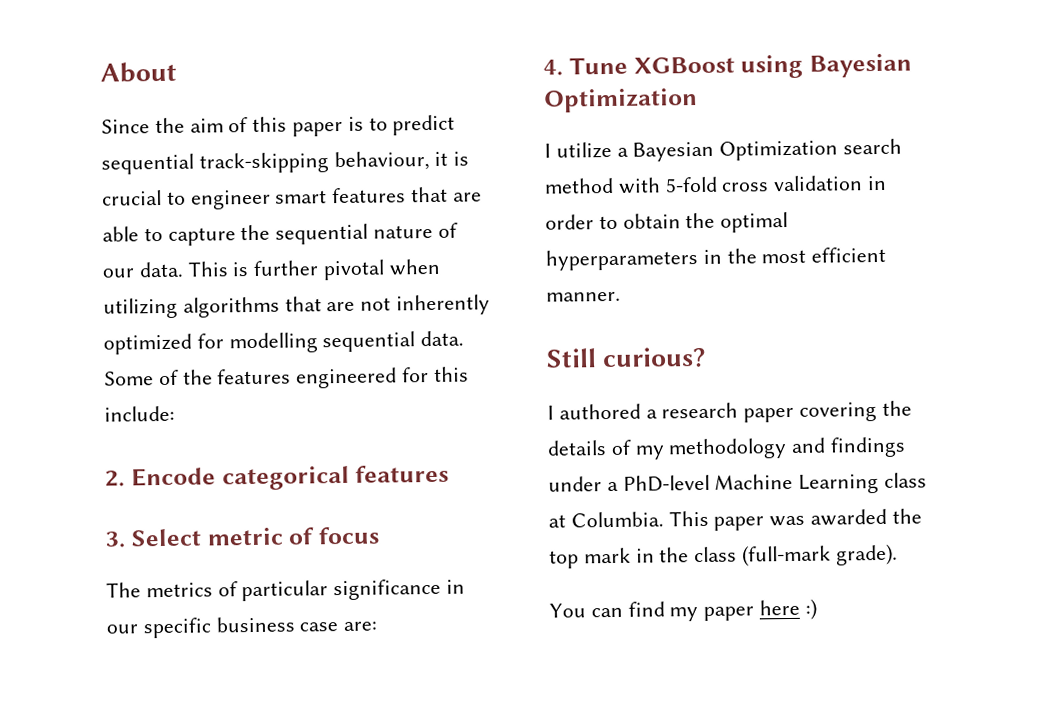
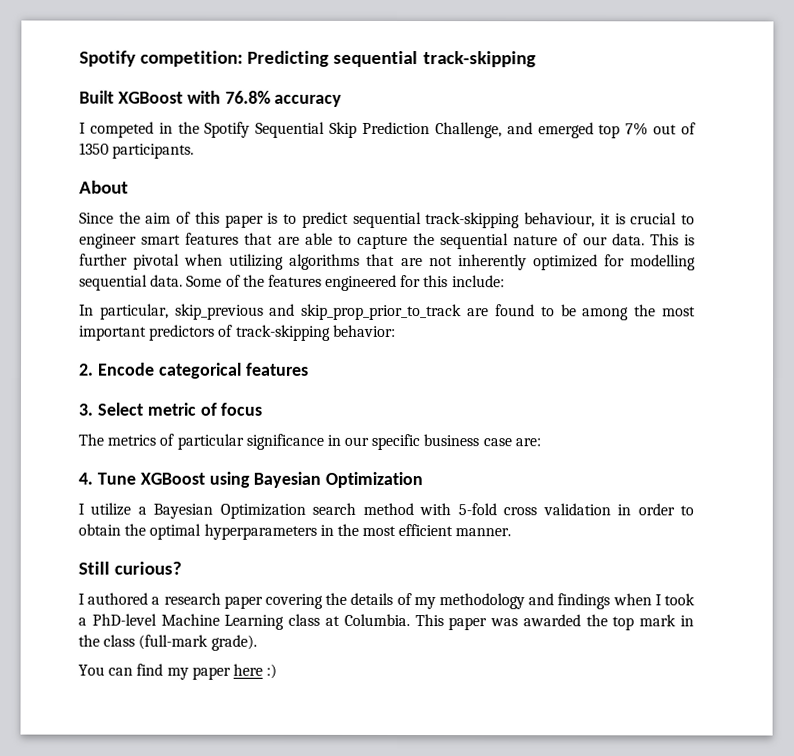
(100, 72) none -> [79,50,536,68] [79,90,343,107] [79,121,696,139] [79,142,195,159] Spotify competition: Predicting sequential track-skipping // Built XGBoost with 76.8% accuracy // I competed in the Spotify Sequential Skip Prediction Challenge, and emerged top 7% out of 1350 participants. //
(175, 413) none -> [79,303,696,321] [79,324,396,341] // In particular, skip_previous and skip_prop_prior_to_track are found to be among the most important predictors of track-skipping behavior:
[548,476,602,492] under -> [612,593,695,606] when I took

